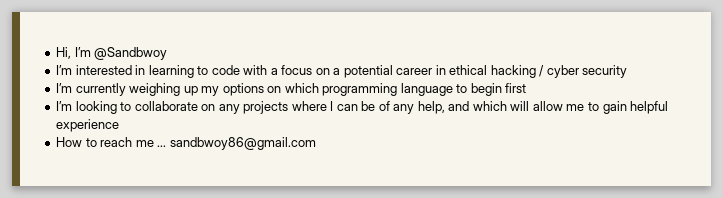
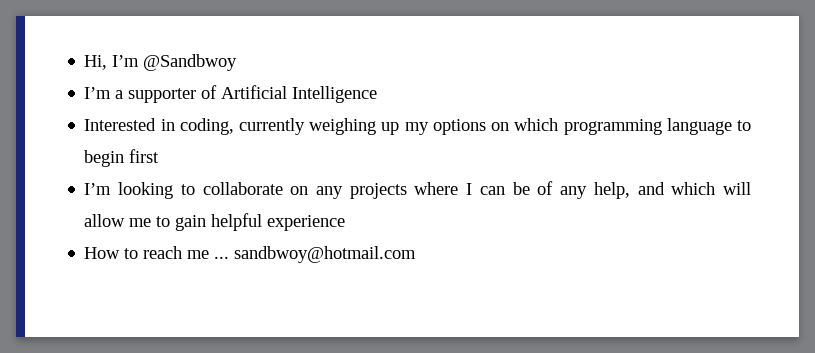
[75,65,628,78] [56,83,73,93] interested in learning to code with a focus on a potential career in ethical hacking / cyber security // I’m -> [115,85,378,103] [84,118,234,135] a supporter of Artificial Intelligence // Interested in coding,
[169,137,316,150] sandbwoy86@gmail.com -> [234,246,417,263] sandbwoy@hotmail.com

